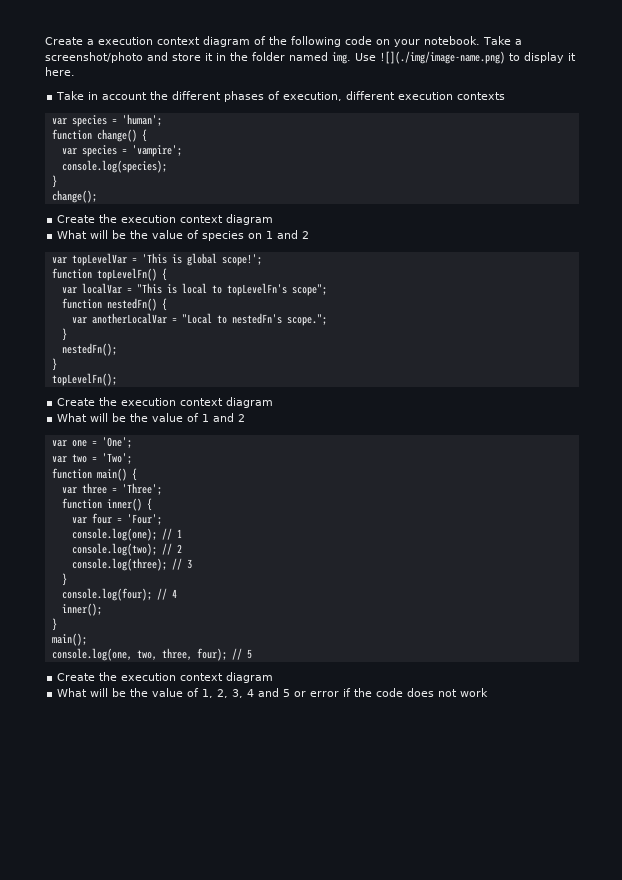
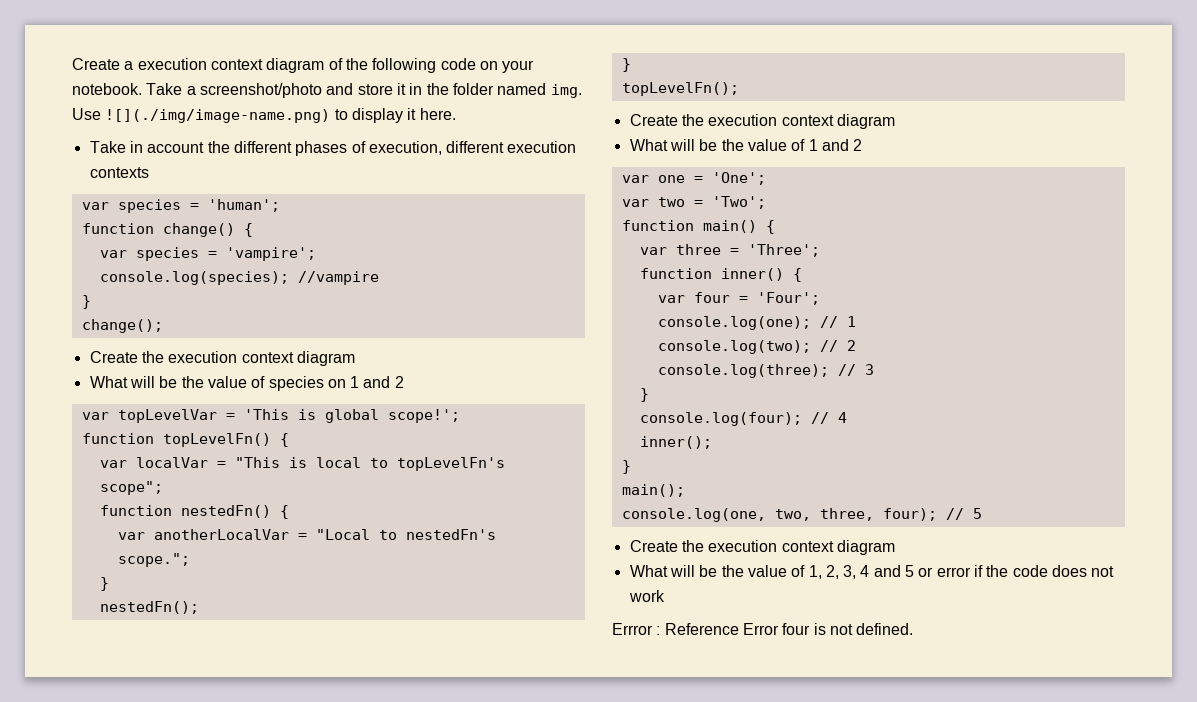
(167, 166) none -> [297,271,379,285] //vampire
(489, 692) none -> [612,623,914,635] // Errror : Reference Error four is not defined.

